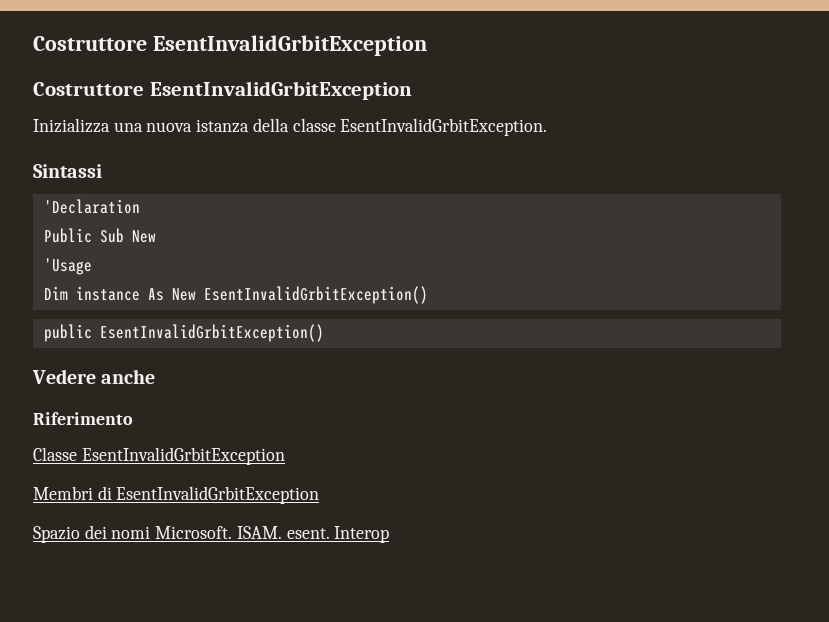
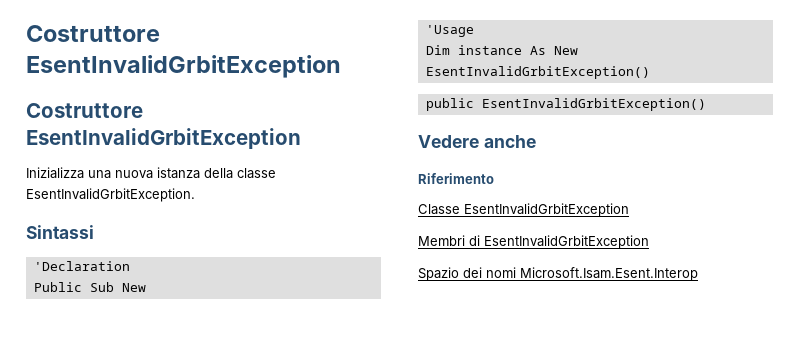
[155,526,390,543] Microsoft. ISAM. esent. Interop -> [520,267,698,281] Microsoft.Isam.Esent.Interop

